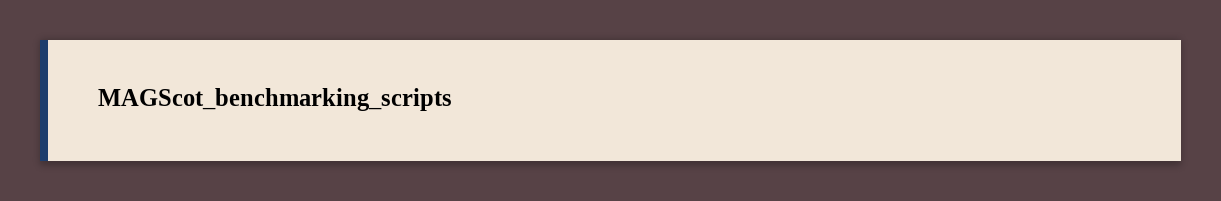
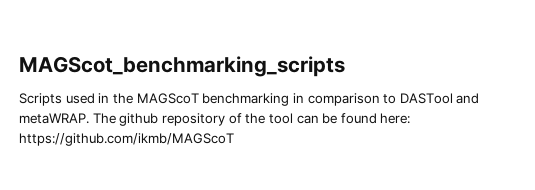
(452, 99) none -> [19,93,480,106] [19,113,411,126] [19,133,234,146] // Scripts used in the MAGScoT benchmarking in comparison to DASTool and metaWRAP. The github repository of the tool can be found here: https://github.com/ikmb/MAGScoT

